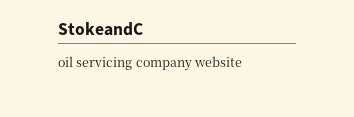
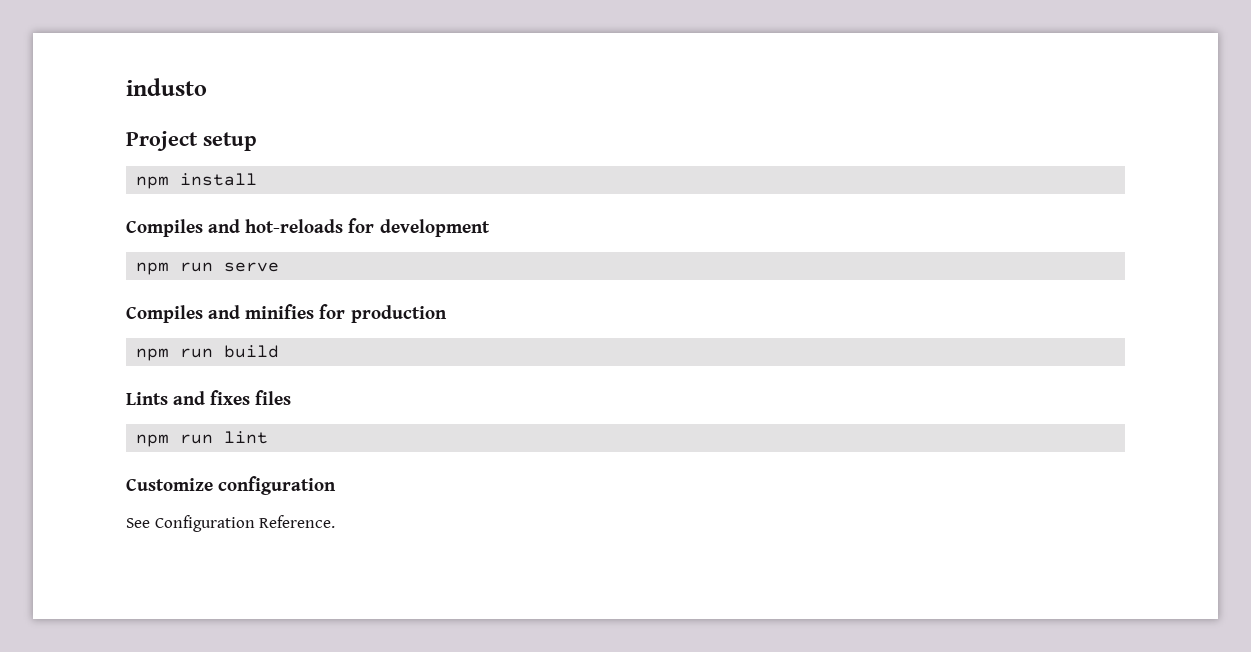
[58,22,143,36] [58,56,243,71] StokeandC // oil servicing company website -> [126,78,207,96] [126,131,257,151] [136,173,258,189] [126,218,490,237] [136,262,280,275] [126,304,447,323] [136,345,280,361] [126,390,292,405] [136,431,269,447] [126,476,337,495] [126,515,336,532] industo // Project setup // npm install // Compiles and hot-reloads for development // npm run serve // Compiles and minifies for production // npm run build // Lints and fixes files // npm run lint // Customize configuration // See Configuration Reference.

